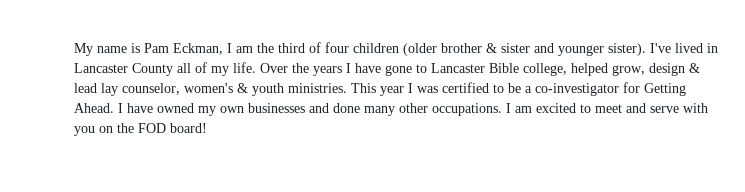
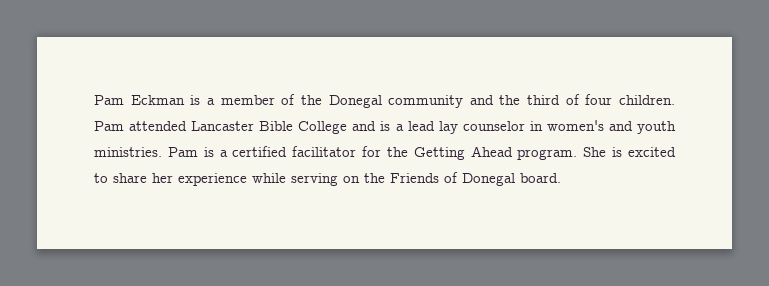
[74,42,718,56] [74,62,700,76] [74,82,686,96] [74,103,708,116] [74,123,207,136] My name is Pam Eckman, I am the third of four children (older brother & sister and younger sister). I've lived in Lancaster County all of my life. Over the years I have gone to Lancaster Bible college, helped grow, design & lead lay counselor, women's & youth ministries. This year I was certified to be a co-investigator for Getting Ahead. I have owned my own businesses and done many other occupations. I am excited to meet and serve with you on the FOD board! -> [94,94,676,108] [94,120,676,134] [94,146,676,160] [94,172,561,186] Pam Eckman is a member of the Donegal community and the third of four children. Pam attended Lancaster Bible College and is a lead lay counselor in women's and youth ministries. Pam is a certified facilitator for the Getting Ahead program. She is excited to share her experience while serving on the Friends of Donegal board.

